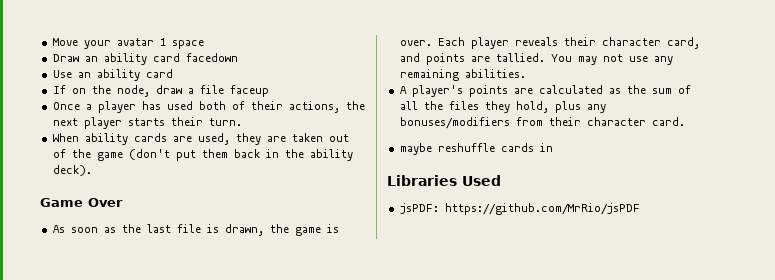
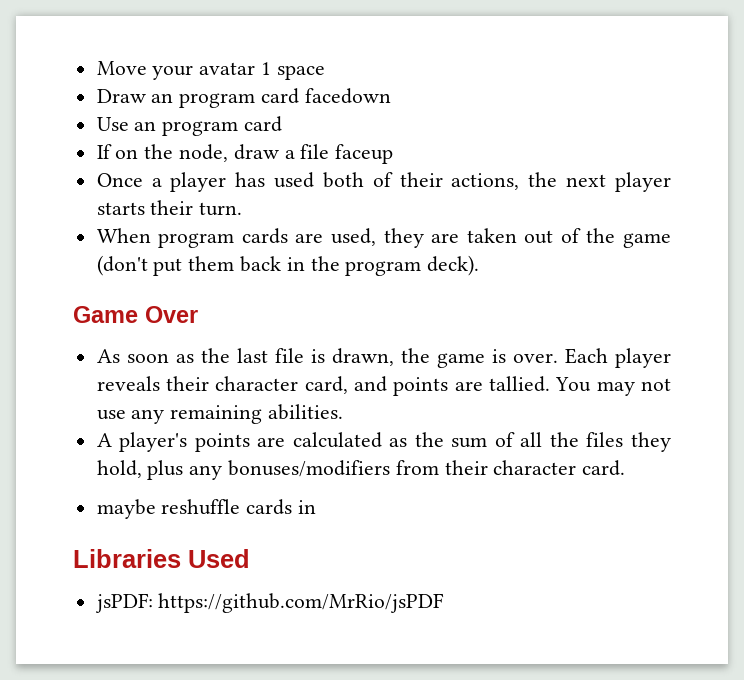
[103,53,147,65] ability -> [179,93,256,108] program
[96,69,140,81] ability -> [162,121,239,136] program
[84,133,128,145] ability -> [158,233,235,248] program
[309,149,353,161] ability -> [345,261,422,276] program

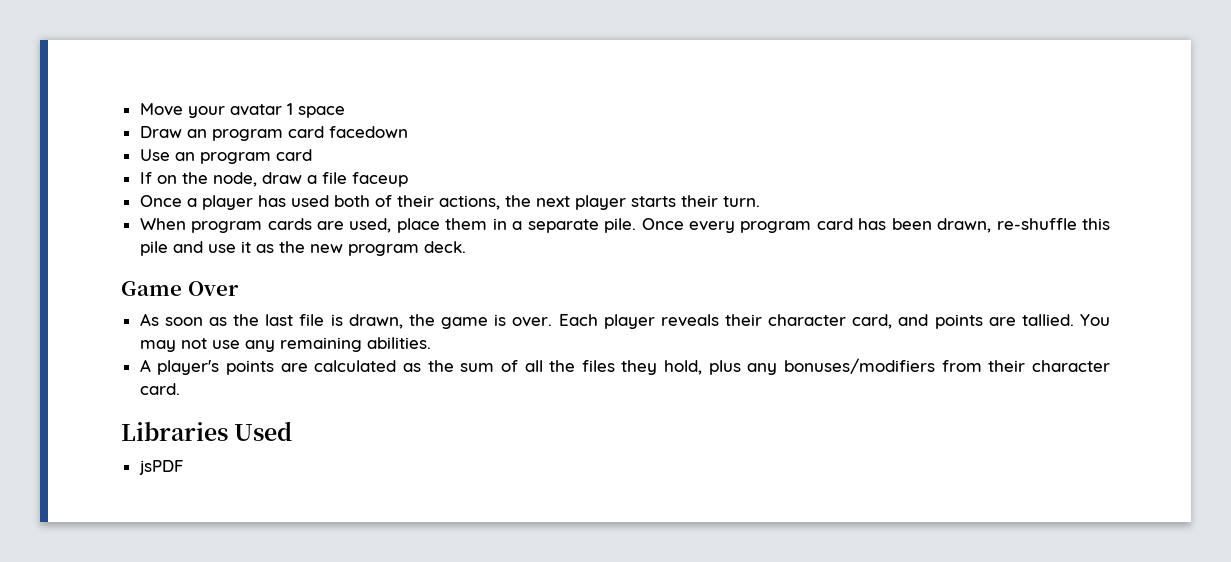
[383,228,671,248] [96,255,480,276] they are taken out of the game (don't put them back in the program deck). -> [396,218,1111,233] [139,241,466,256] place them in a separate pile. Once every program card has been drawn, re-shuffle this pile and use it as the new program deck.
[96,499,317,519] // maybe reshuffle cards in -> (180, 389) none
[94,593,445,613] jsPDF: https://github.com/MrRio/jsPDF -> [138,460,184,475] jsPDF

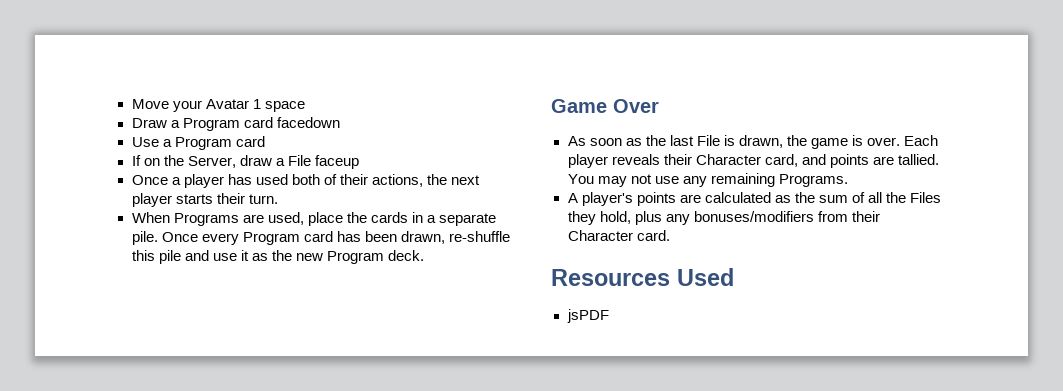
[229,104,282,116] avatar -> [205,99,249,109] Avatar
[186,129,283,141] an program -> [170,118,240,131] a Program
[174,152,271,164] an program -> [162,137,232,150] a Program
[212,172,257,187] node, -> [187,156,236,168] Server,
[321,172,347,184] file -> [287,155,311,166] File
[191,218,312,233] program cards -> [173,213,239,226] Programs
[445,218,488,230] them -> [346,212,408,223] the cards
[740,221,812,233] program -> [242,232,300,245] Program
[347,244,419,256] program -> [326,251,384,264] Program
[299,314,325,326] file -> [696,135,720,146] File
[768,314,847,326] character -> [695,154,761,165] Character
[366,337,431,349] abilities. -> [778,174,848,187] Programs.
[581,360,615,372] files -> [910,192,942,203] Files
[1032,360,1111,372] character -> [567,230,633,241] Character
[121,421,228,441] Libraries -> [551,269,670,286] Resources

